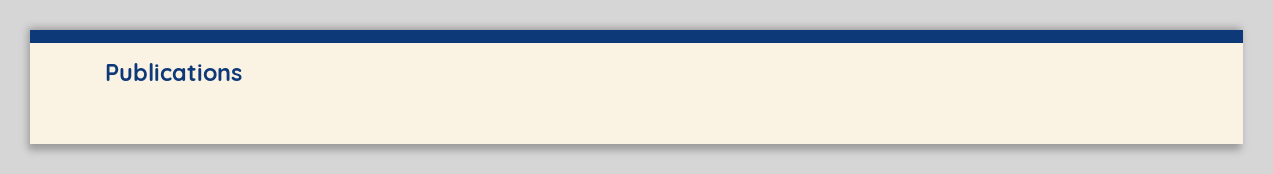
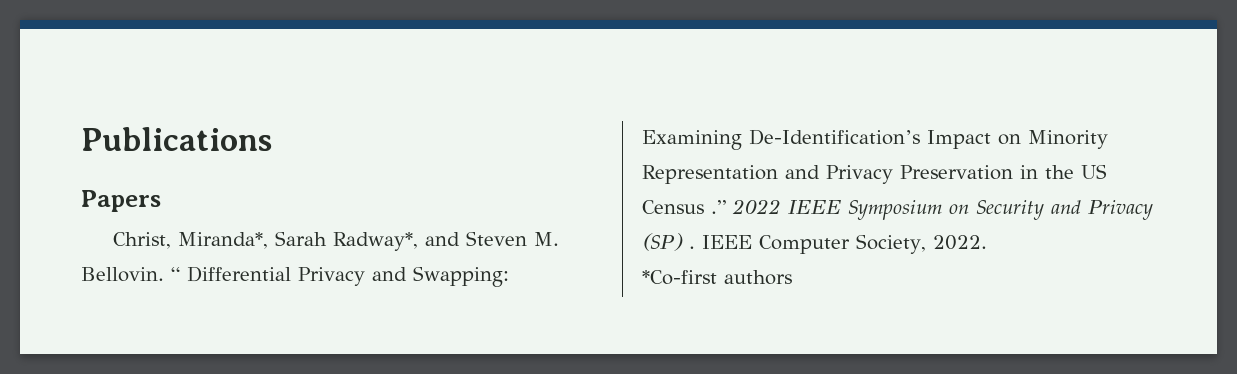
(242, 72) none -> [81,190,161,212] [112,231,559,251] [81,266,509,287] [642,129,1108,150] [642,164,1107,184] [642,199,1153,220] [642,233,987,254] [642,270,792,285] // Papers // Christ, Miranda*, Sarah Radway*, and Steven M. Bellovin. “ Differential Privacy and Swapping: Examining De-Identification’s Impact on Minority Representation and Privacy Preservation in the US Census .” 2022 IEEE Symposium on Security and Privacy (SP) . IEEE Computer Society, 2022. // *Co-first authors

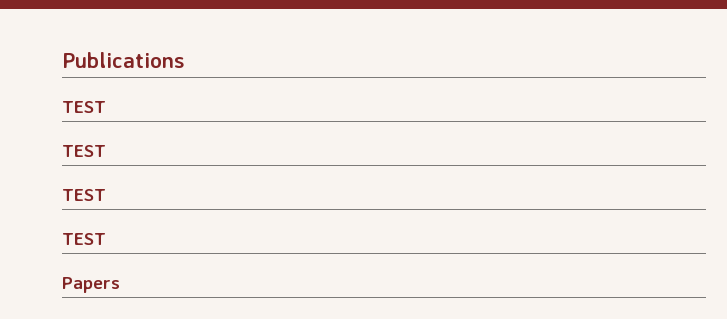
[81,190,161,212] [112,231,559,251] [81,266,509,287] [642,129,1108,150] [642,164,1107,184] [642,199,1153,220] [642,233,987,254] [642,270,792,285] Papers // Christ, Miranda*, Sarah Radway*, and Steven M. Bellovin. “ Differential Privacy and Swapping: Examining De-Identification’s Impact on Minority Representation and Privacy Preservation in the US Census .” 2022 IEEE Symposium on Security and Privacy (SP) . IEEE Computer Society, 2022. // *Co-first authors -> [62,101,106,113] [62,145,106,157] [62,189,106,201] [62,233,106,245] [62,277,120,293] TEST // TEST // TEST // TEST // Papers

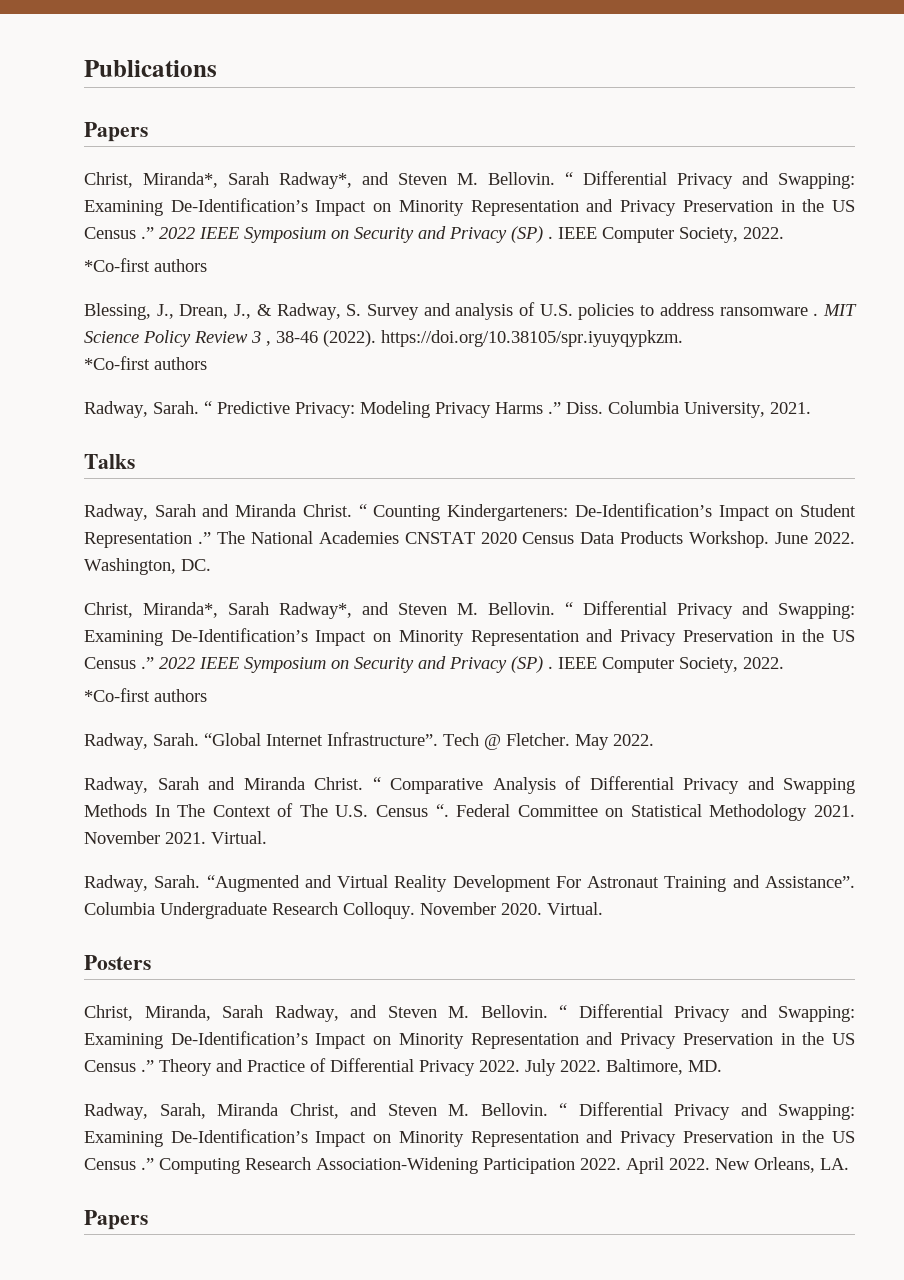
[62,101,106,113] [62,145,106,157] [62,189,106,201] [62,233,106,245] TEST // TEST // TEST // TEST -> [84,122,148,142] [84,171,855,189] [84,198,856,216] [84,226,784,243] [84,258,207,272] [84,302,858,320] [84,330,683,347] [84,356,207,370] [84,401,811,418] [84,454,135,469] [84,503,857,521] [84,531,855,548] [84,558,211,575] [84,601,855,619] [84,628,856,646] [84,656,784,673] [84,688,207,702] [84,732,654,750] [84,776,855,794] [84,803,855,821] [84,831,267,844] [84,875,855,892] [84,902,603,919] [84,955,151,970] [84,1004,855,1022] [84,1031,856,1049] [84,1058,722,1076] [84,1102,855,1120] [84,1129,856,1147] [84,1157,849,1174] Papers // Christ, Miranda*, Sarah Radway*, and Steven M. Bellovin. “ Differential Privacy and Swapping: Examining De-Identification’s Impact on Minority Representation and Privacy Preservation in the US Census .” 2022 IEEE Symposium on Security and Privacy (SP) . IEEE Computer Society, 2022. // *Co-first authors // Blessing, J., Drean, J., & Radway, S. Survey and analysis of U.S. policies to address ransomware . MIT Science Policy Review 3 , 38-46 (2022). https://doi.org/10.38105/spr.iyuyqypkzm. // *Co-first authors // Radway, Sarah. “ Predictive Privacy: Modeling Privacy Harms .” Diss. Columbia University, 2021. // Talks // Radway, Sarah and Miranda Christ. “ Counting Kindergarteners: De-Identification’s Impact on Student Representation .” The National Academies CNSTAT 2020 Census Data Products Workshop. June 2022. Washington, DC. // Christ, Miranda*, Sarah Radway*, and Steven M. Bellovin. “ Differential Privacy and Swapping: Examining De-Identification’s Impact on Minority Representation and Privacy Preservation in the US Census .” 2022 IEEE Symposium on Security and Privacy (SP) . IEEE Computer Society, 2022. // *Co-first authors // Radway, Sarah. “Global Internet Infrastructure”. Tech @ Fletcher. May 2022. // Radway, Sarah and Miranda Christ. “ Comparative Analysis of Differential Privacy and Swapping Methods In The Context of The U.S. Census “. Federal Committee on Statistical Methodology 2021. November 2021. Virtual. // Radway, Sarah. “Augmented and Virtual Reality Development For Astronaut Training and Assistance”. Columbia Undergraduate Research Colloquy. November 2020. Virtual. // Posters // Christ, Miranda, Sarah Radway, and Steven M. Bellovin. “ Differential Privacy and Swapping: Examining De-Identification’s Impact on Minority Representation and Privacy Preservation in the US Census .” Theory and Practice of Differential Privacy 2022. July 2022. Baltimore, MD. // Radway, Sarah, Miranda Christ, and Steven M. Bellovin. “ Differential Privacy and Swapping: Examining De-Identification’s Impact on Minority Representation and Privacy Preservation in the US Census .” Computing Research Association-Widening Participation 2022. April 2022. New Orleans, LA.

